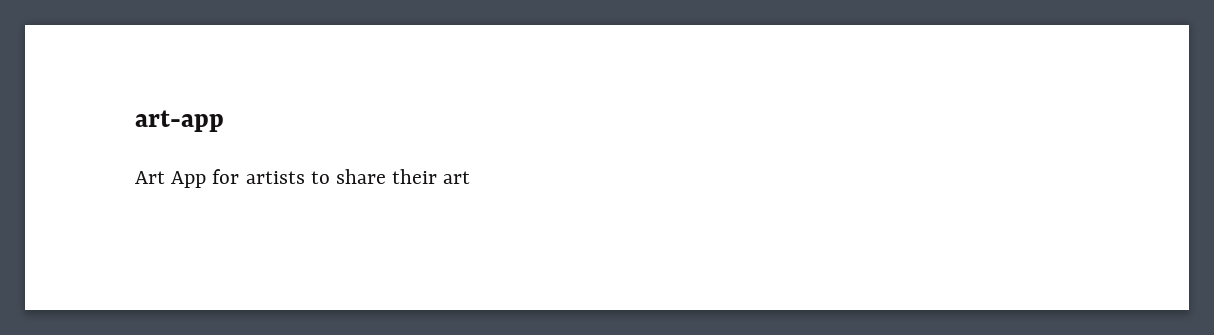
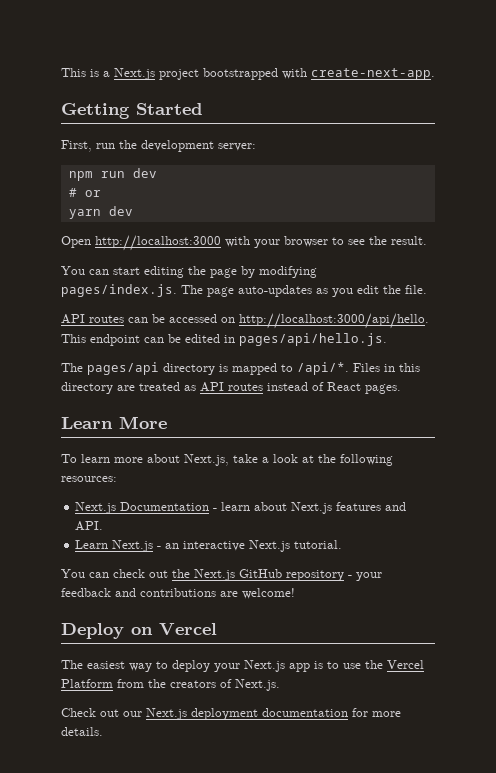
[135,110,224,132] [135,169,471,188] art-app // Art App for artists to share their art -> [61,68,435,80] [61,103,202,119] [61,140,256,152] [68,168,157,181] [68,188,101,197] [68,206,133,219] [61,235,427,251] [61,266,317,278] [61,284,427,297] [61,313,429,329] [61,333,387,346] [61,362,420,375] [61,382,401,394] [61,416,167,429] [61,454,393,466] [61,476,117,482] [75,502,407,514] [75,521,104,531] [75,540,343,552] [61,569,382,581] [61,588,295,599] [61,623,217,639] [61,660,424,672] [61,679,280,691] [61,708,401,720] [61,727,103,736] This is a Next.js project bootstrapped with create-next-app. // Getting Started // First, run the development server: // npm run dev // # or // yarn dev // Open http://localhost:3000 with your browser to see the result. // You can start editing the page by modifying pages/index.js. The page auto-updates as you edit the file. // API routes can be accessed on http://localhost:3000/api/hello. This endpoint can be edited in pages/api/hello.js. // The pages/api directory is mapped to /api/*. Files in this directory are treated as API routes instead of React pages. // Learn More // To learn more about Next.js, take a look at the following resources: // Next.js Documentation - learn about Next.js features and API. // Learn Next.js - an interactive Next.js tutorial. // You can check out the Next.js GitHub repository - your feedback and contributions are welcome! // Deploy on Vercel // The easiest way to deploy your Next.js app is to use the Vercel Platform from the creators of Next.js. // Check out our Next.js deployment documentation for more details.

